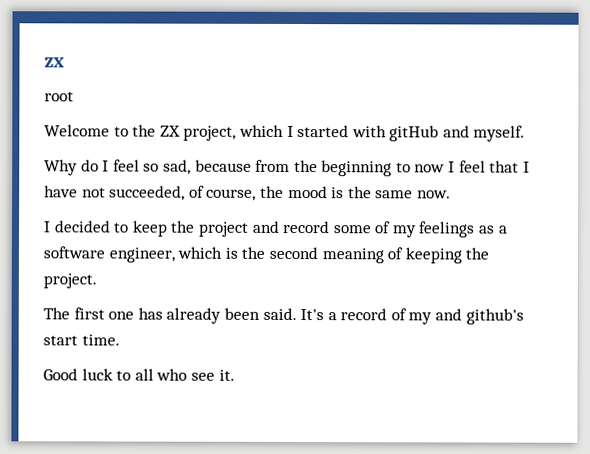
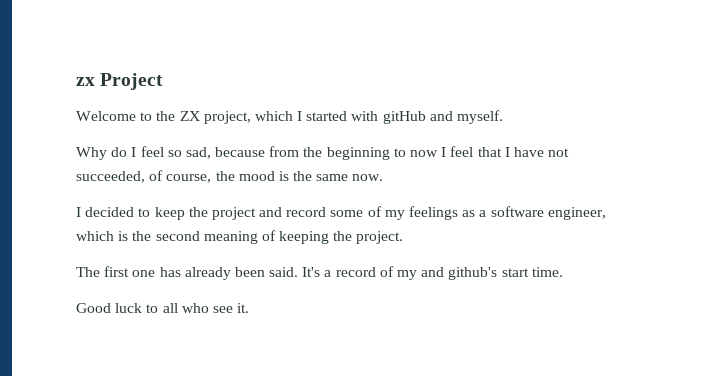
[44,91,74,102] // root -> [100,73,164,90] Project

